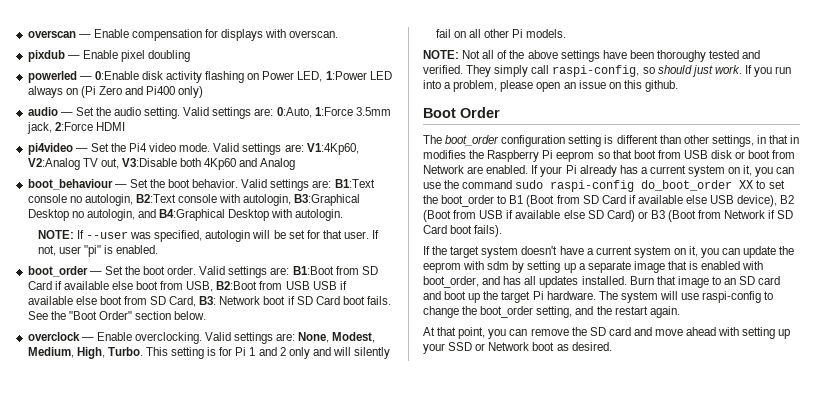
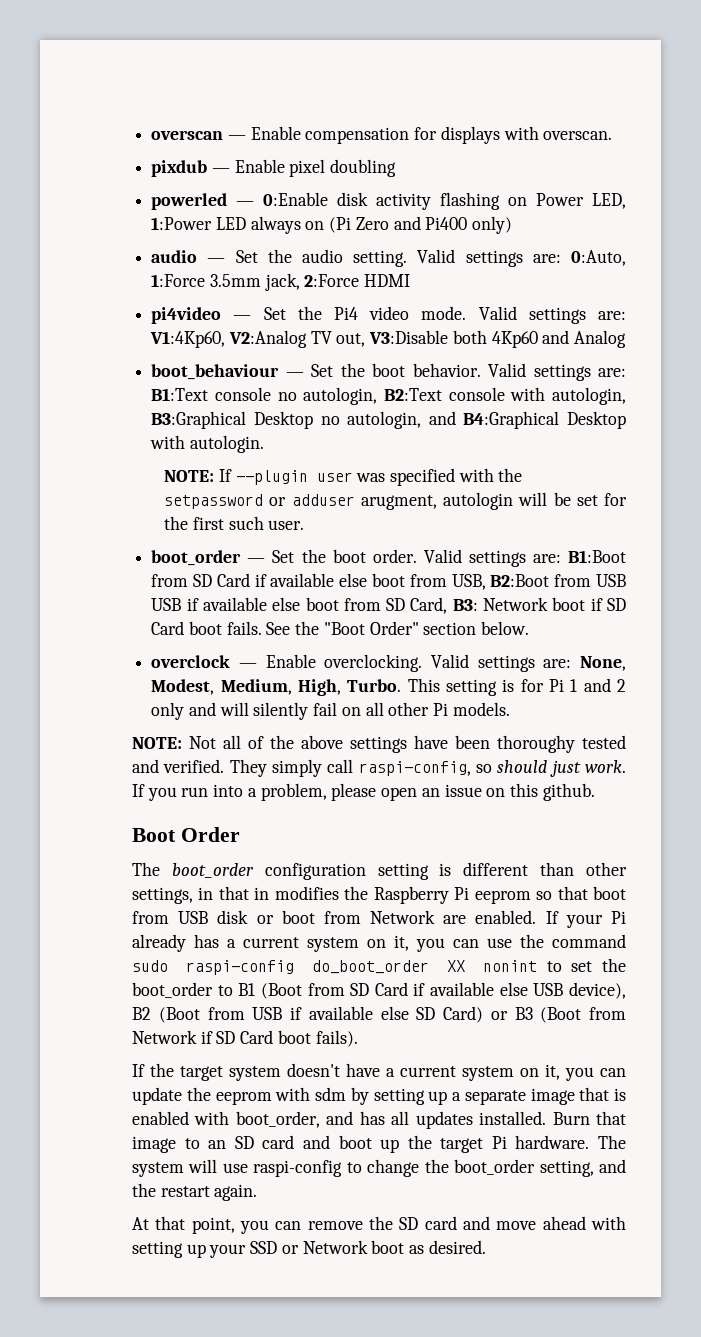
[85,230,203,242] --user was specified, -> [235,468,523,486] [164,494,437,510] --plugin user was specified with the setpassword or adduser arugment,
[322,230,380,239] [37,245,159,257] that user. If not, user "pi" is enabled. -> [164,516,305,530] the first such user.
(754, 184) none -> [483,960,538,972] nonint

